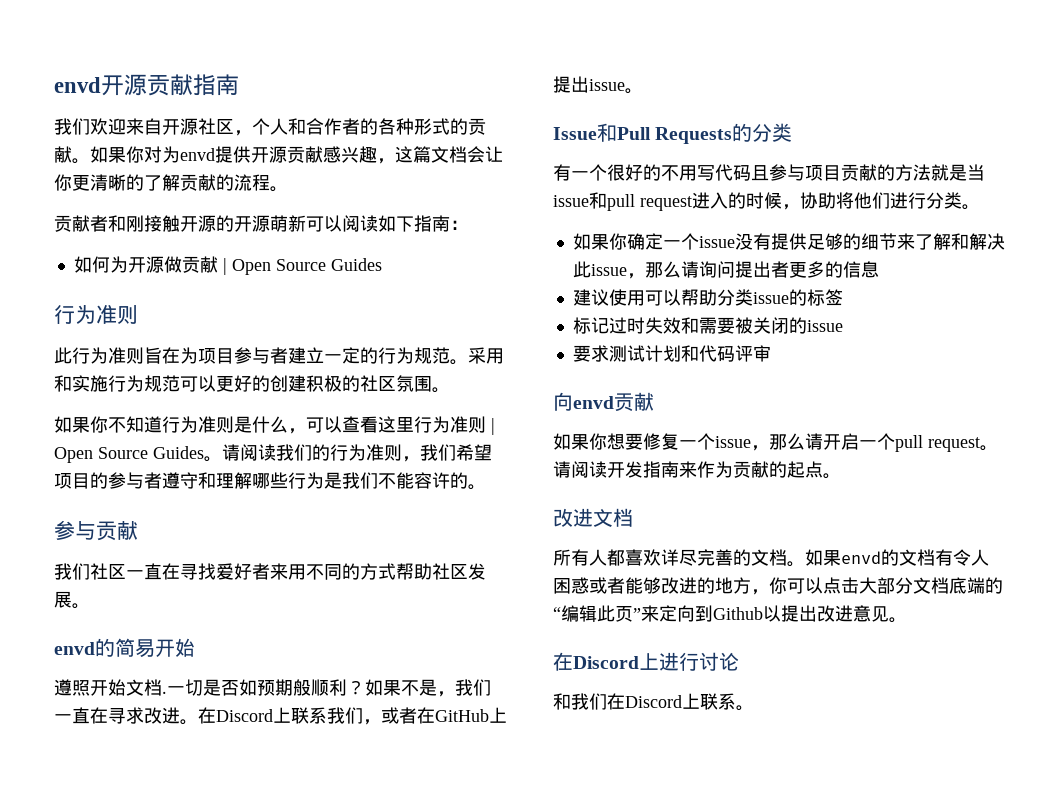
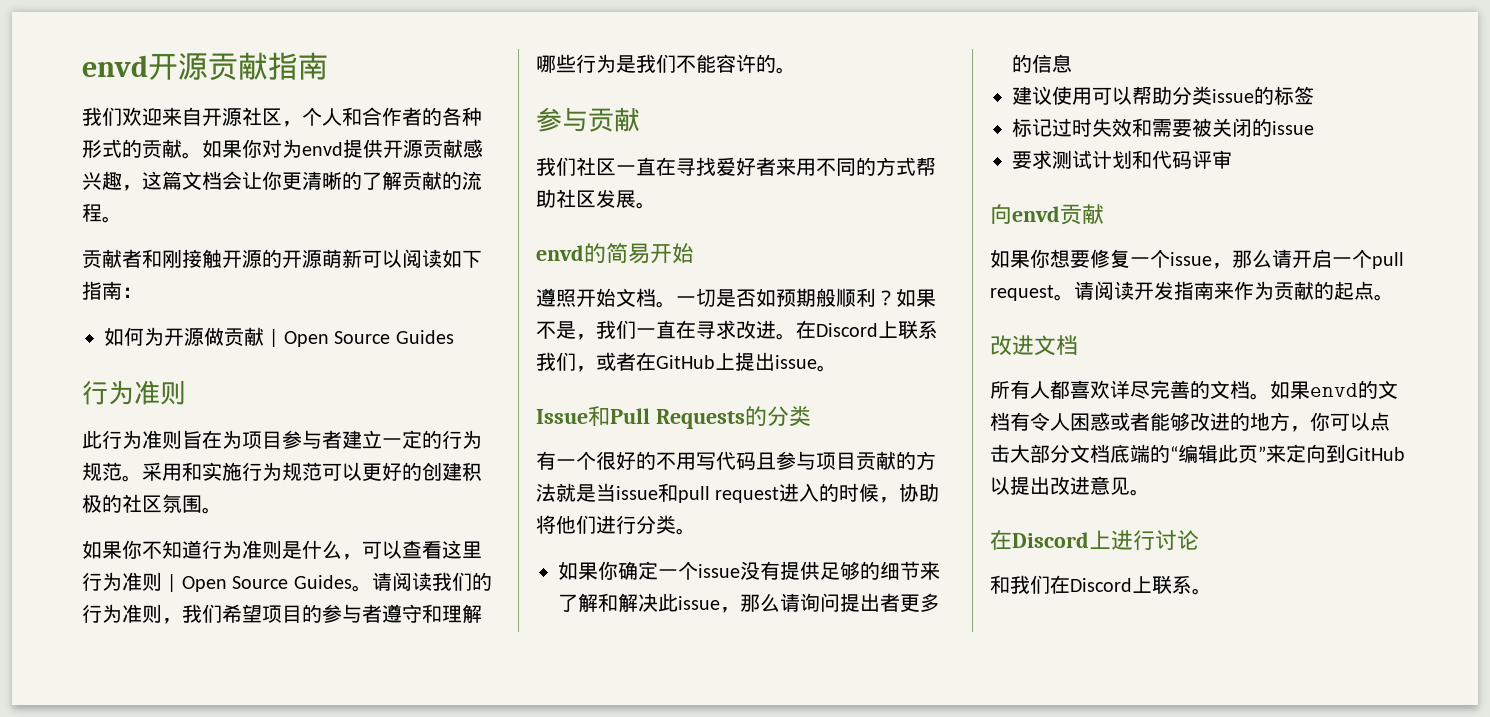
[162,691,167,694] . -> [656,301,676,308] 。
[713,607,763,620] Github -> [1346,447,1405,461] GitHub

